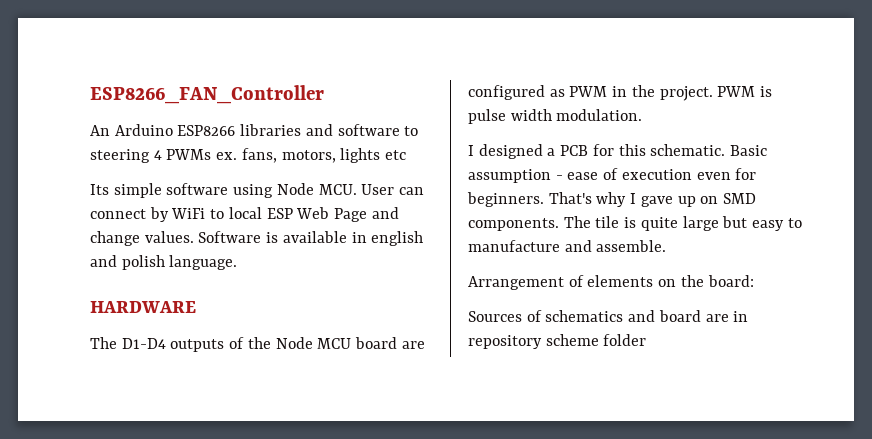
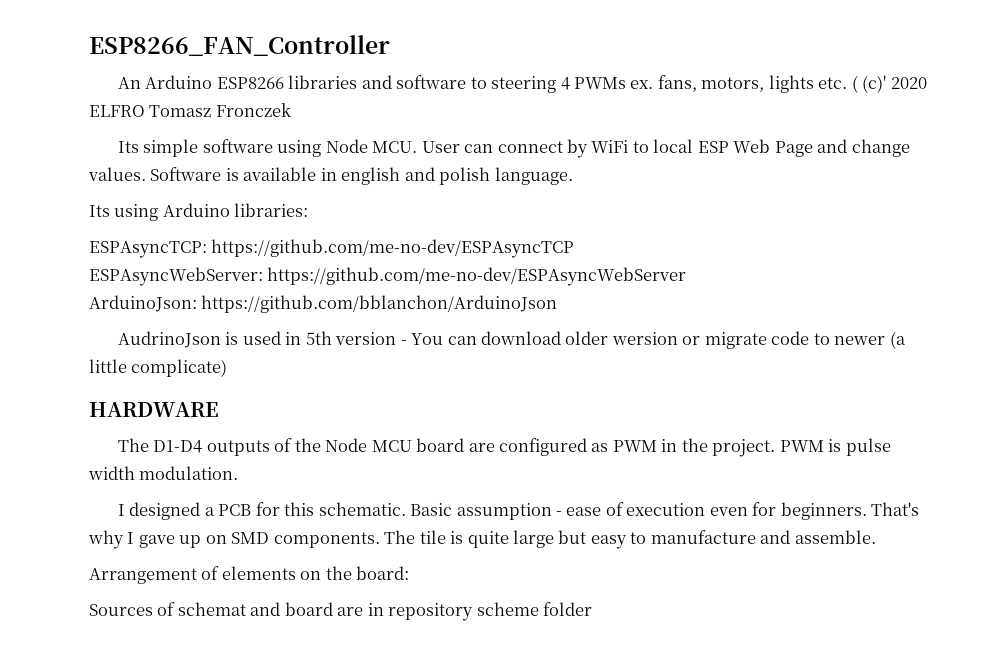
[385,150,407,160] etc -> [818,75,927,93] [89,103,291,117] etc. ( (c)' 2020 ELFRO Tomasz Fronczek
(238, 262) none -> [89,203,309,221] [89,239,575,258] [89,267,687,286] [89,295,558,313] [117,331,906,349] [89,359,228,377] // Its using Arduino libraries: // ESPAsyncTCP: https://github.com/me-no-dev/ESPAsyncTCP // ESPAsyncWebServer: https://github.com/me-no-dev/ESPAsyncWebServer // ArduinoJson: https://github.com/bblanchon/ArduinoJson // AudrinoJson is used in 5th version - You can download older wersion or migrate code to newer (a little complicate)
[545,310,624,322] schematics -> [177,602,246,616] schemat

